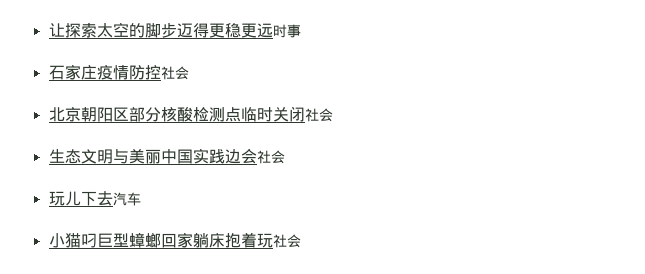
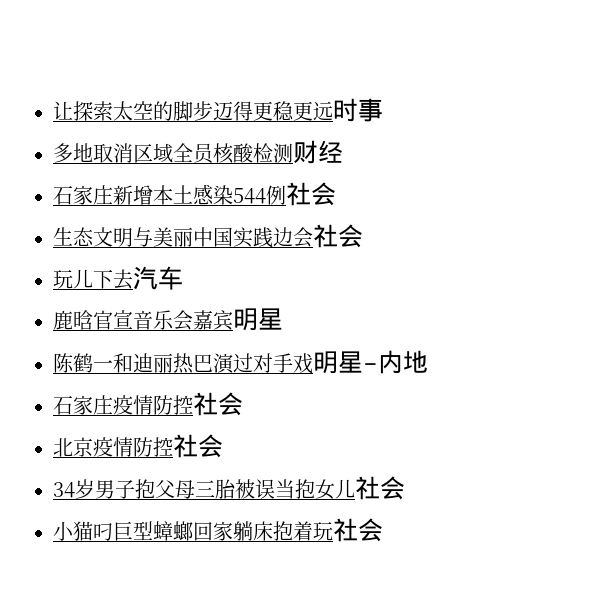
[48,64,189,80] [48,106,305,122] 石家庄疫情防控社会 // 北京朝阳区部分核酸检测点临时关闭 -> [53,140,343,164] [53,184,286,205] 多地取消区域全员核酸检测财经 // 石家庄新增本土感染544例
(141, 199) none -> [53,308,283,331] [53,350,428,374] [53,392,243,416] [53,434,223,458] [53,476,405,500] // 鹿晗官宣音乐会嘉宾明星 // 陈鹤一和迪丽热巴演过对手戏明星-内地 // 石家庄疫情防控社会 // 北京疫情防控社会 // 34岁男子抱父母三胎被误当抱女儿社会

